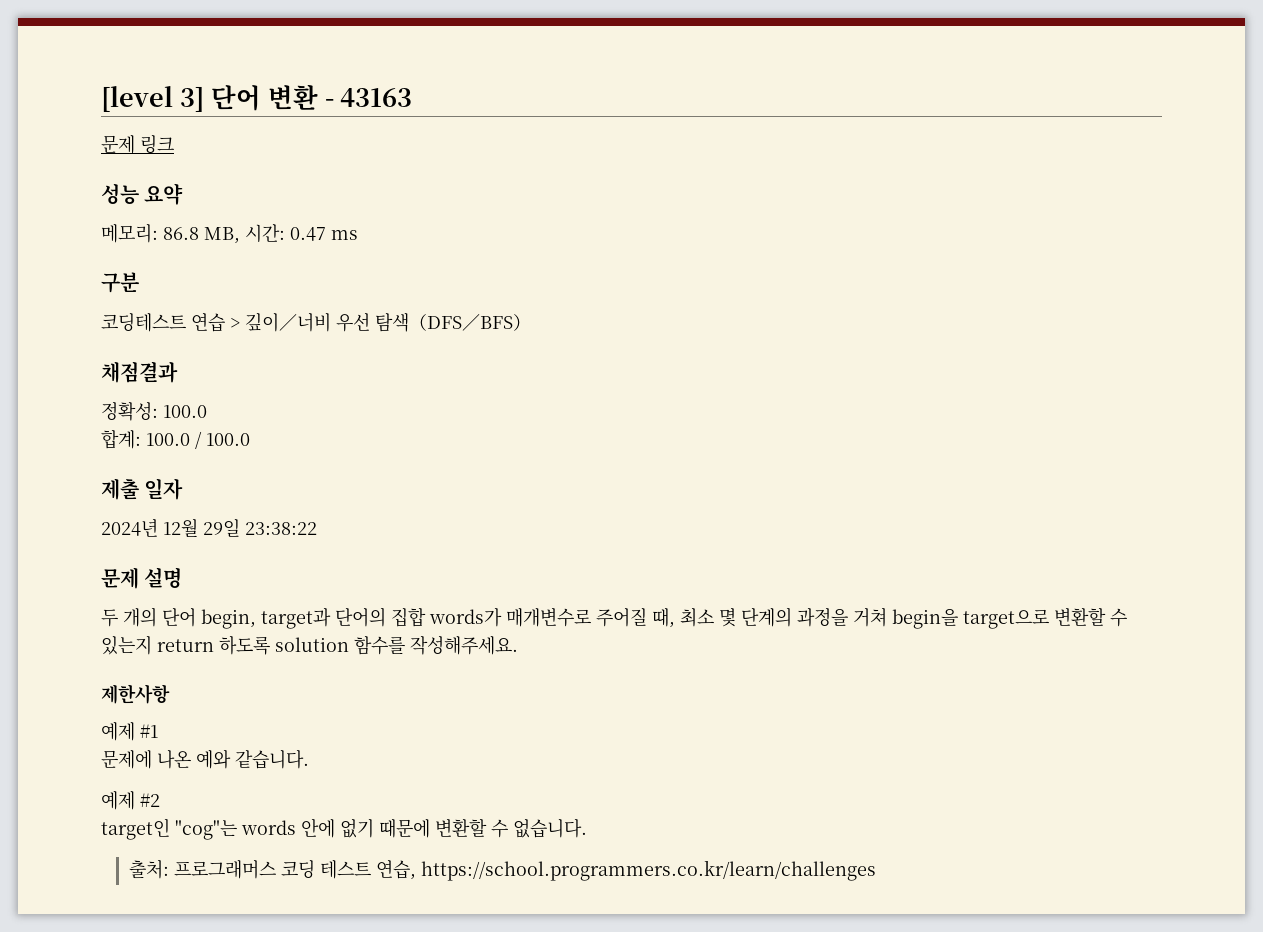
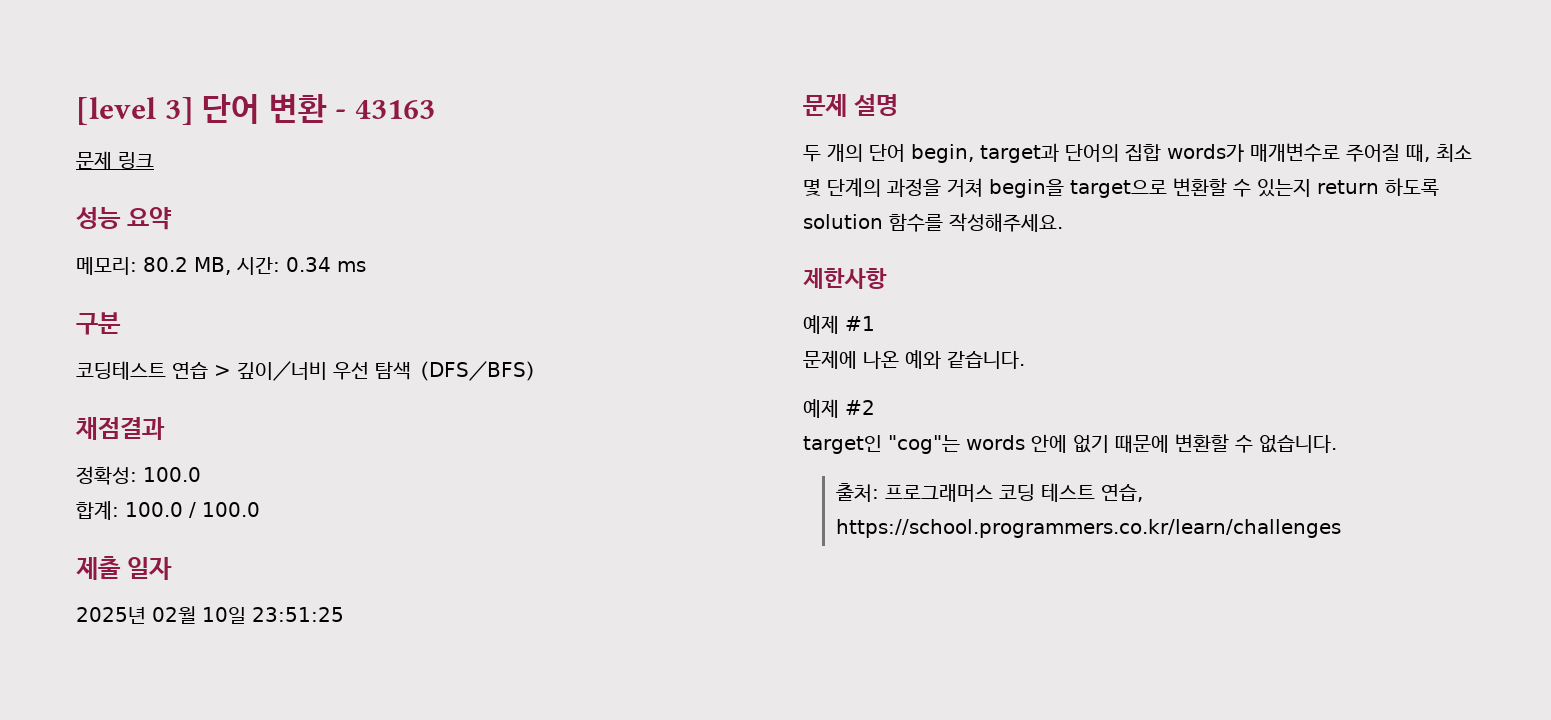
[163,227,199,240] 86.8 -> [143,257,188,272] 80.2
[290,227,326,241] 0.47 -> [286,257,331,272] 0.34
[101,518,317,537] 2024년 12월 29일 23:38:22 -> [76,606,344,624] 2025년 02월 10일 23:51:25

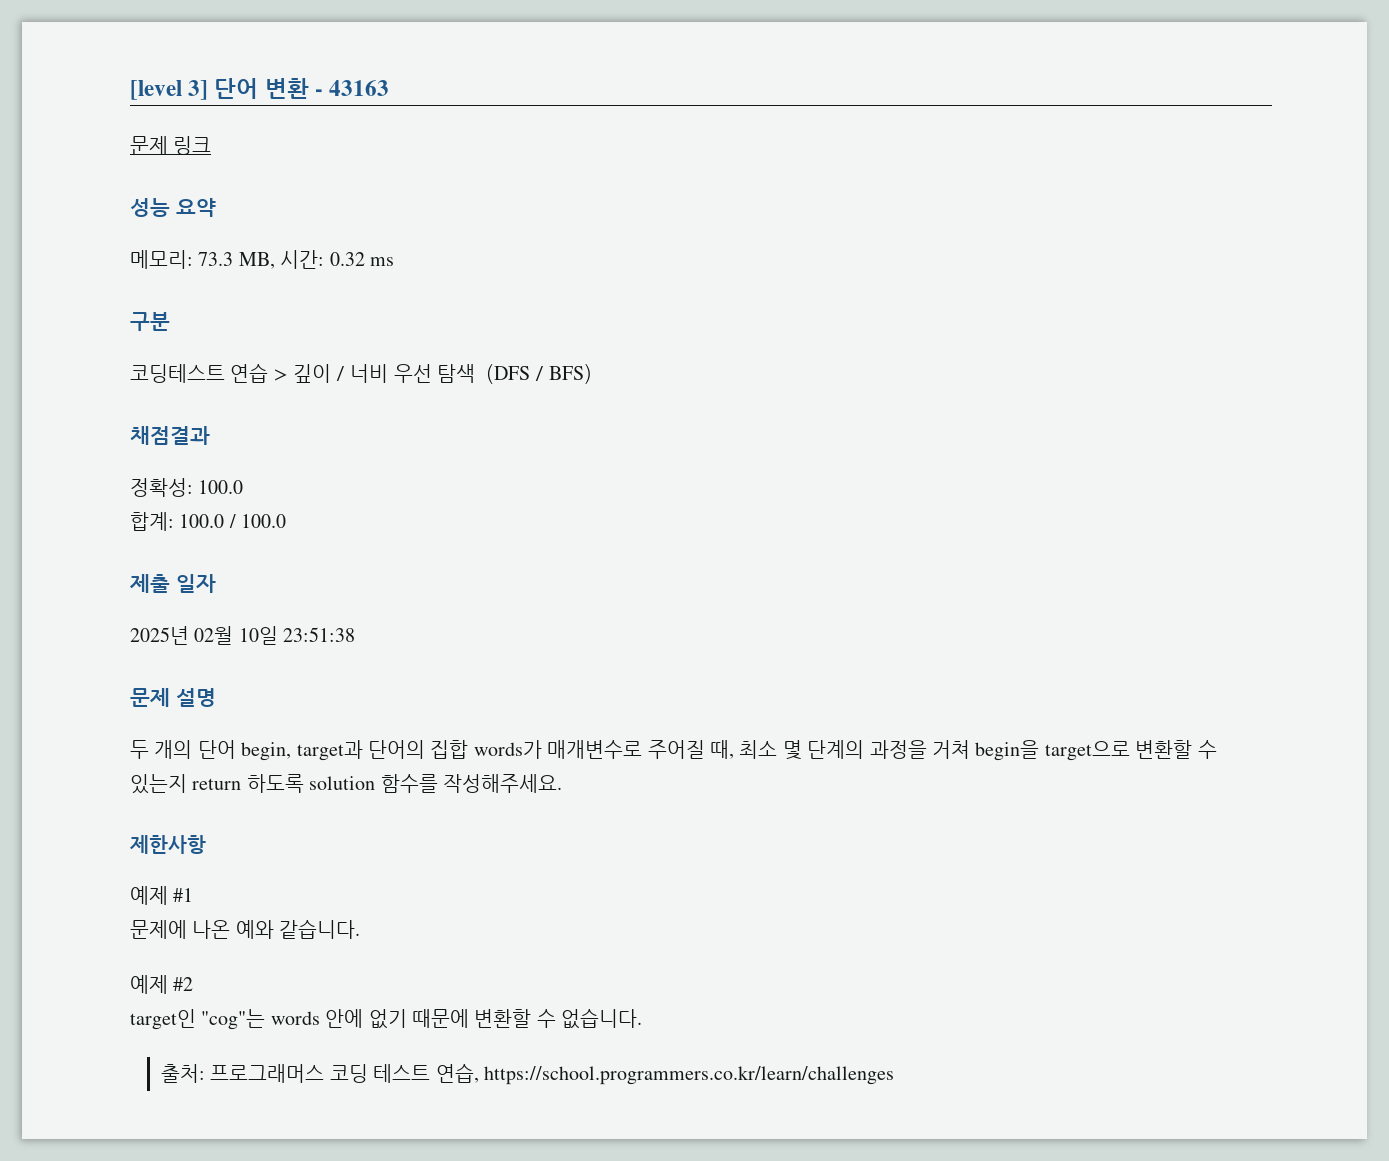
[143,257,188,272] 80.2 -> [198,252,234,266] 73.3
[286,257,331,272] 0.34 -> [329,252,365,266] 0.32
[252,607,344,622] 23:51:25 -> [283,627,356,642] 23:51:38

